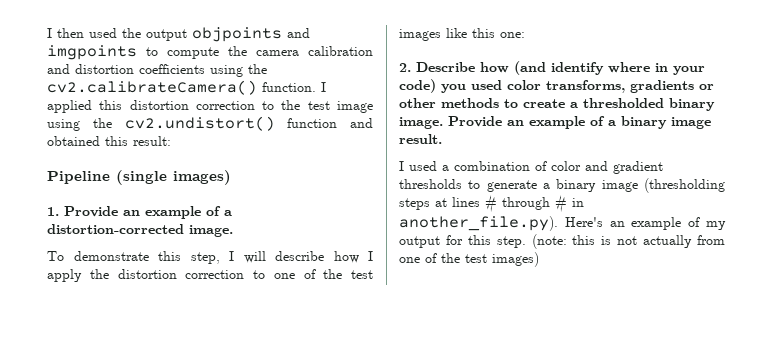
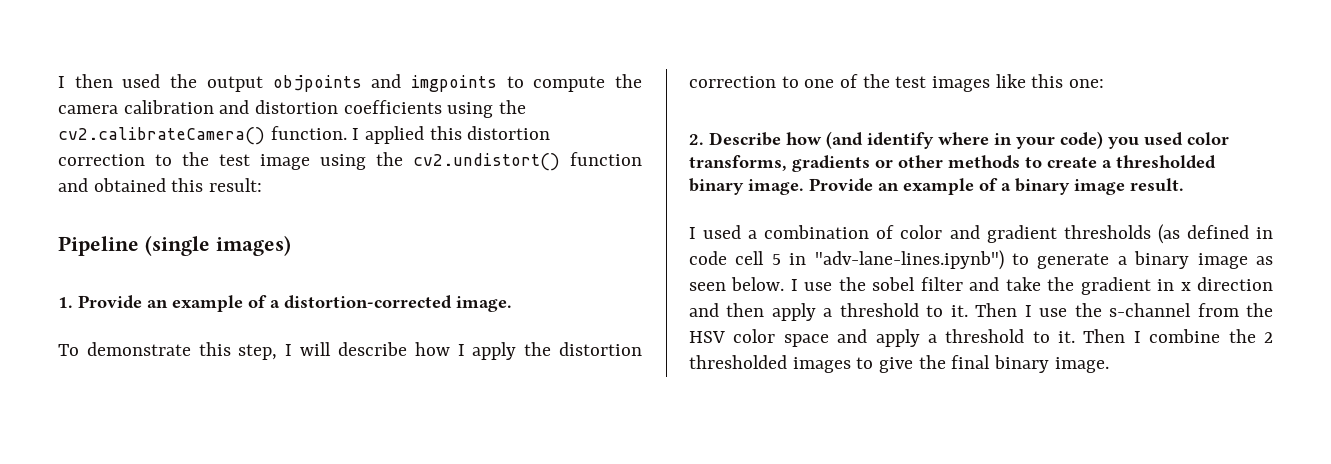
(462, 184) none -> [1157,224,1273,244] [689,250,1004,270] (as defined in code cell 5 in "adv-lane-lines.ipynb")
[644,178,725,193] [399,195,584,213] [399,216,726,231] [399,234,725,249] [399,252,539,267] (thresholding steps at lines # through # in another_file.py). Here's an example of my output for this step. (note: this is not actually from one of the test images) -> [1256,256,1273,265] [689,277,1273,295] [689,303,1273,321] [689,329,1273,347] [689,355,1109,373] as seen below. I use the sobel filter and take the gradient in x direction and then apply a threshold to it. Then I use the s-channel from the HSV color space and apply a threshold to it. Then I combine the 2 thresholded images to give the final binary image.

